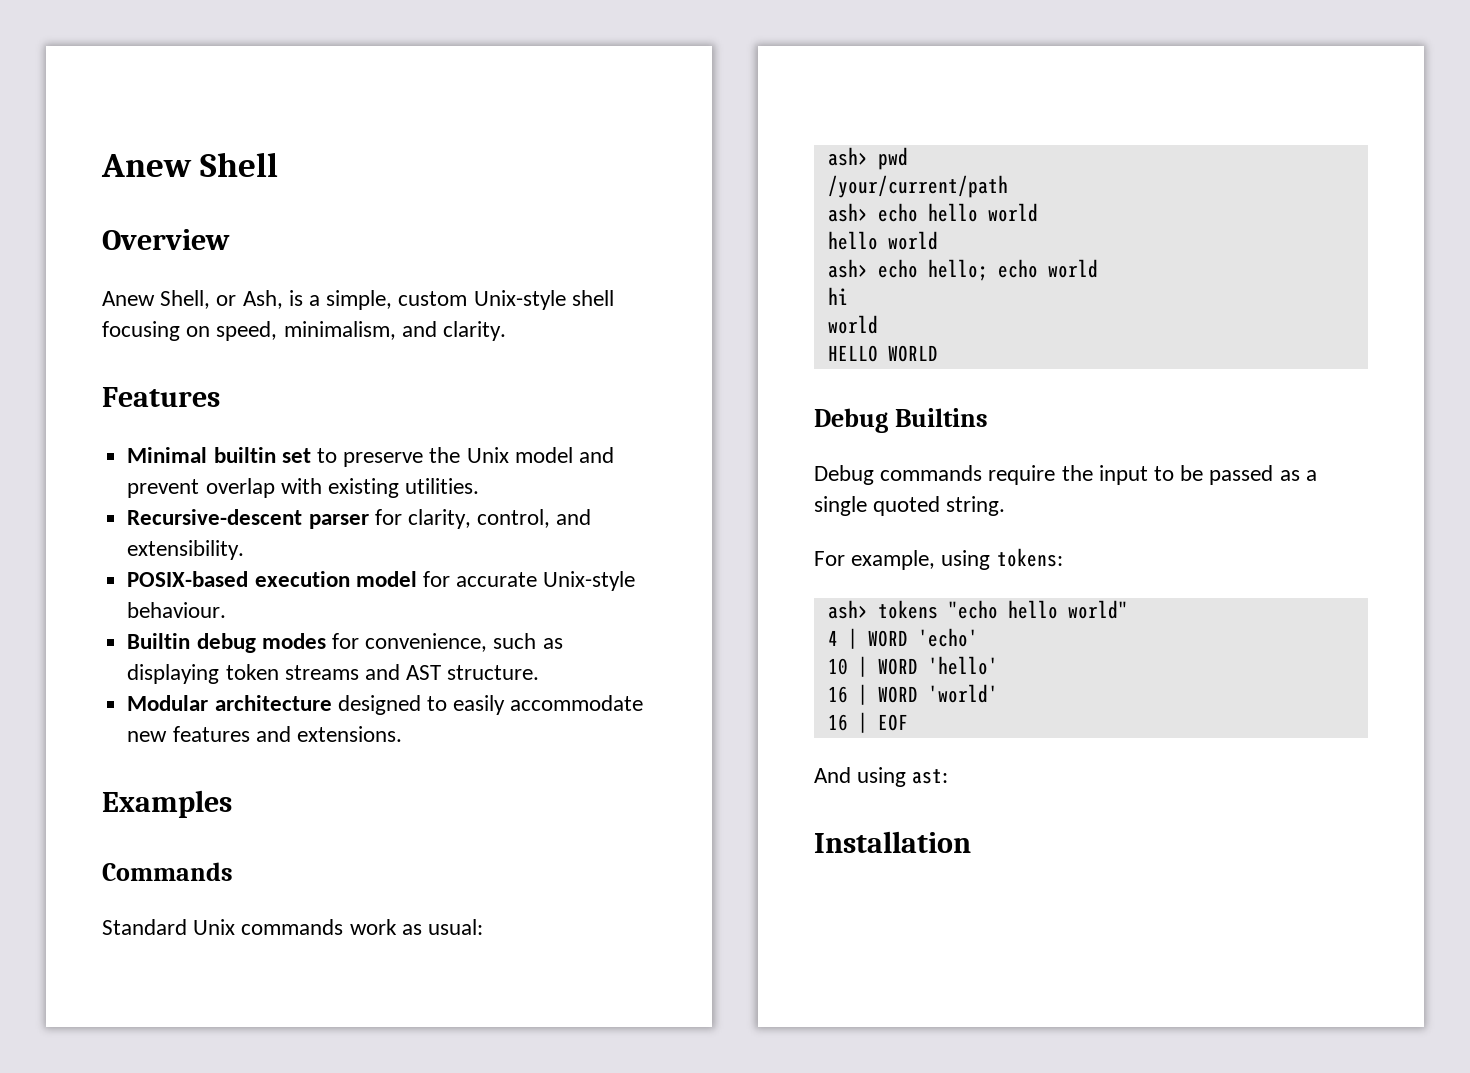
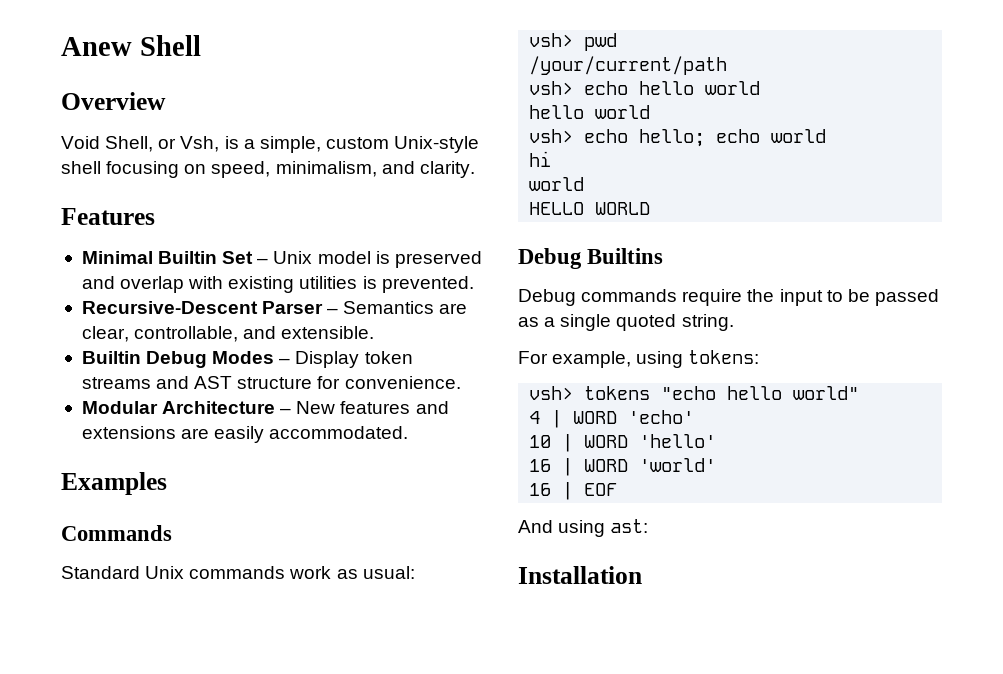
[102,291,155,306] Anew -> [61,136,100,149] Void
[242,290,283,309] Ash, -> [180,136,220,152] Vsh,
[213,447,614,467] [127,478,480,498] [127,509,592,529] [127,540,245,560] [127,571,636,591] [127,602,227,618] [127,633,563,653] [127,664,540,684] [127,695,644,715] [127,726,402,742] builtin set to preserve the Unix model and prevent overlap with existing utilities. // Recursive-descent parser for clarity, control, and extensibility. // POSIX-based execution model for accurate Unix-style behaviour. // Builtin debug modes for convenience, such as displaying token streams and AST structure. // Modular architecture designed to easily accommodate new features and extensions. -> [158,251,482,268] [81,276,474,293] [81,301,468,314] [81,326,375,342] [81,351,413,368] [81,376,461,389] [81,401,449,414] [81,426,409,443] Builtin Set – Unix model is preserved and overlap with existing utilities is prevented. // Recursive-Descent Parser – Semantics are clear, controllable, and extensible. // Builtin Debug Modes – Display token streams and AST structure for convenience. // Modular Architecture – New features and extensions are easily accommodated.
[827,147,868,166] ash> -> [529,33,574,47] vsh>
[827,203,868,222] ash> -> [529,81,574,95] vsh>
[827,259,868,278] ash> -> [529,129,574,143] vsh>
[827,600,868,619] ash> -> [529,386,574,400] vsh>

